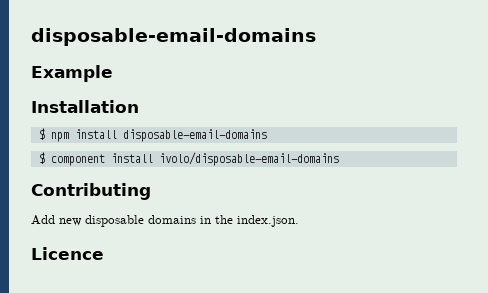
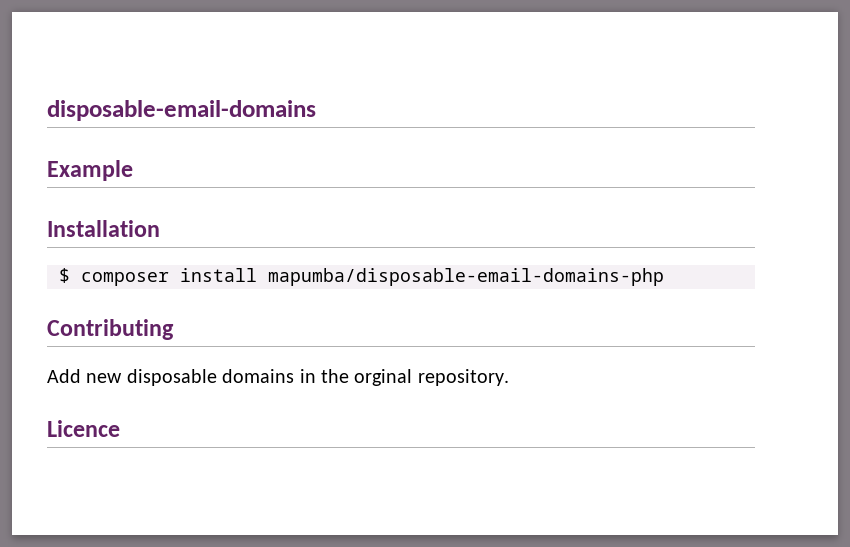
[50,129,267,142] [38,152,339,166] npm install disposable-email-domains // $ component install ivolo/disposable-email-domains -> [81,268,664,286] composer install mapumba/disposable-email-domains-php
[237,215,299,227] index.json. -> [354,369,509,386] orginal repository.

